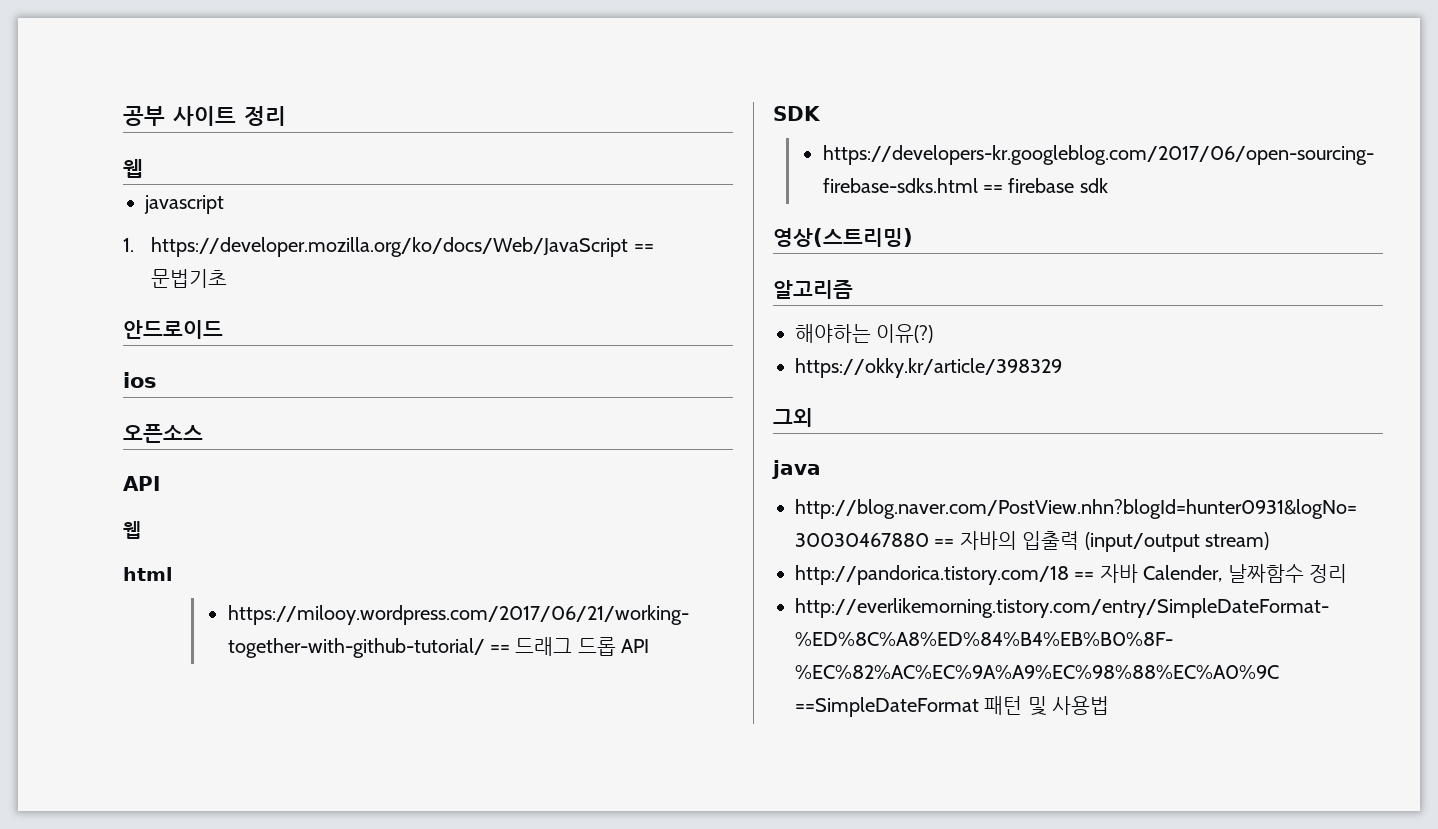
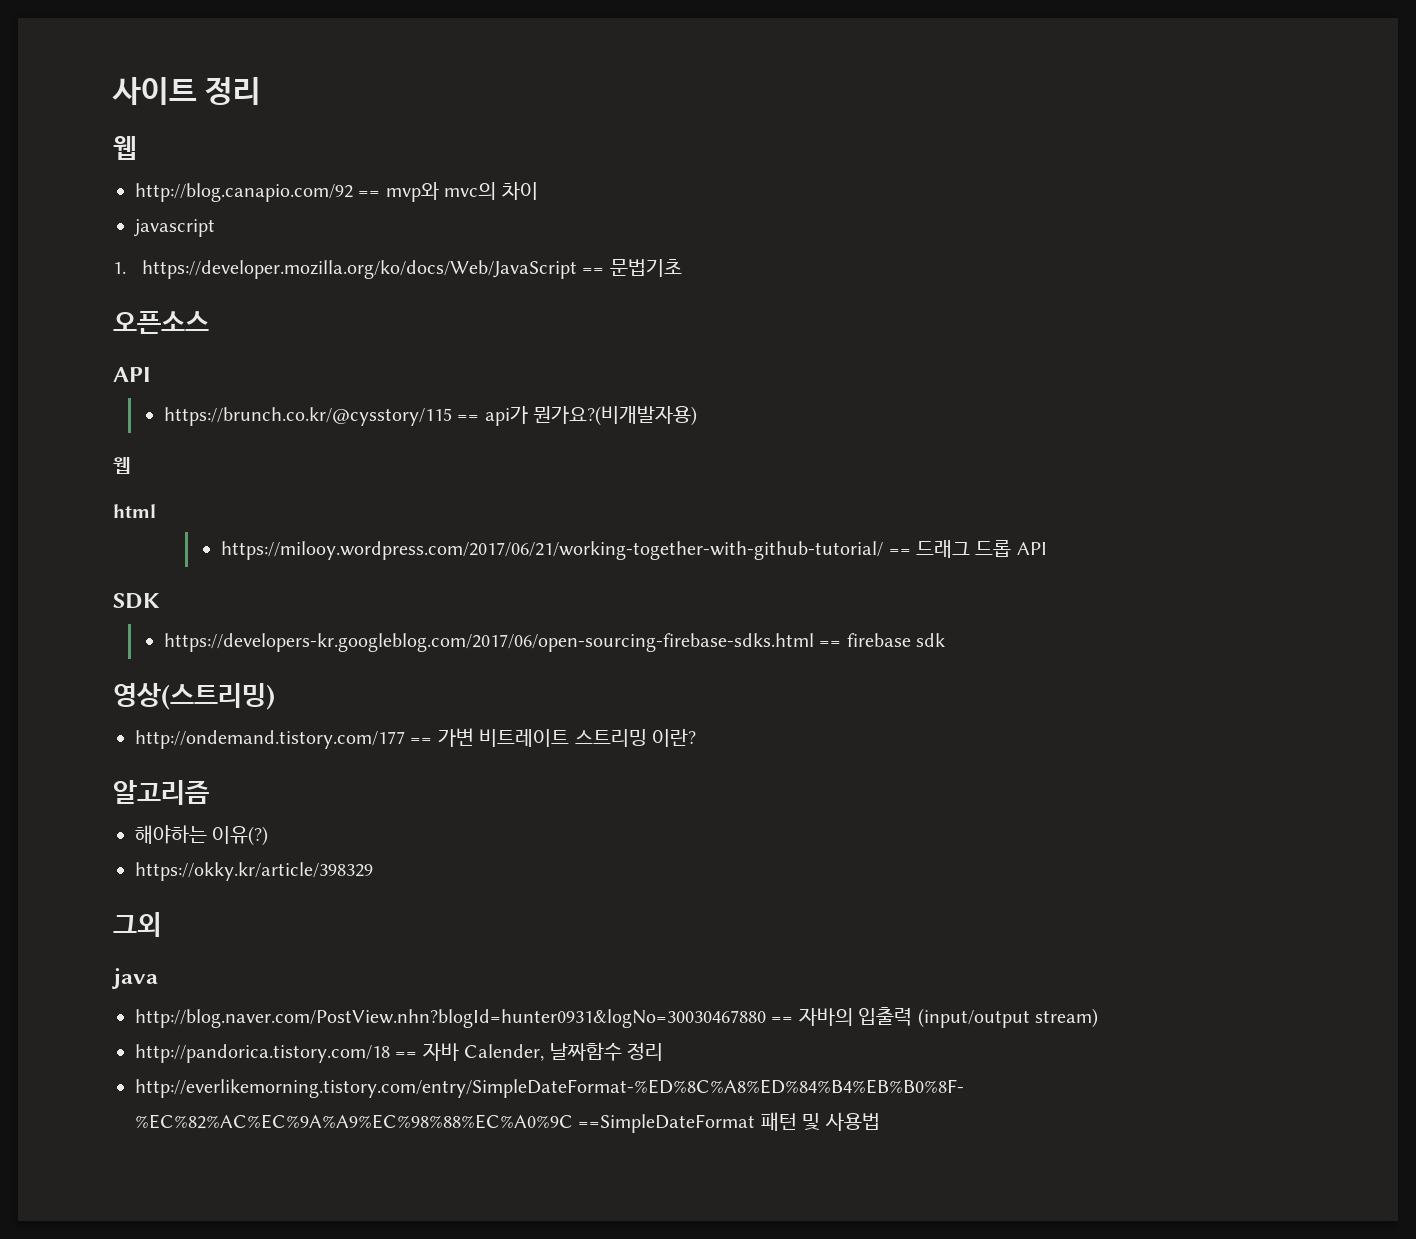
[123,106,165,126] 공부 -> (112, 91) none
(143, 168) none -> [135,181,538,202] // http://blog.canapio.com/92 == mvp와 mvc의 차이
[123,320,223,339] [123,372,157,388] // 안드로이드 // ios -> (682, 268) none
(160, 483) none -> [163,406,697,426] // https://brunch.co.kr/@cysstory/115 == api가 뭔가요?(비개발자용)
(913, 237) none -> [135,728,696,749] // http://ondemand.tistory.com/177 == 가변 비트레이트 스트리밍 이란?

